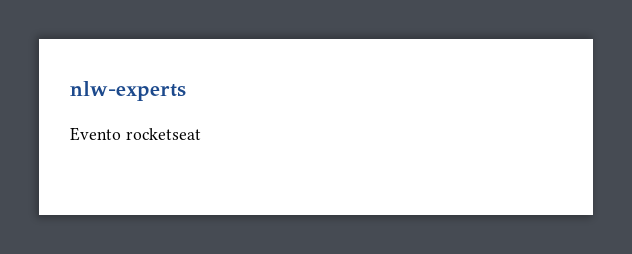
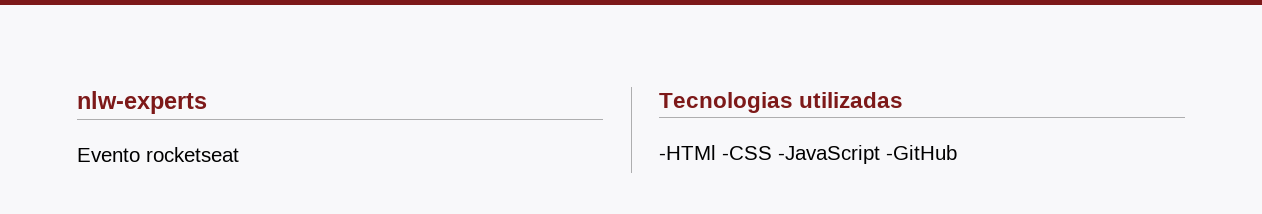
(201, 134) none -> [659,92,904,113] [659,145,957,164] // Tecnologias utilizadas // -HTMl -CSS -JavaScript -GitHub

